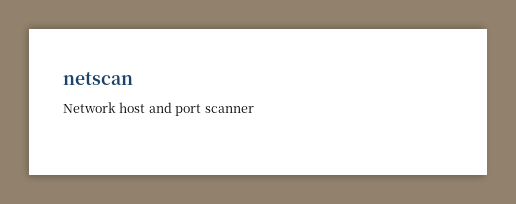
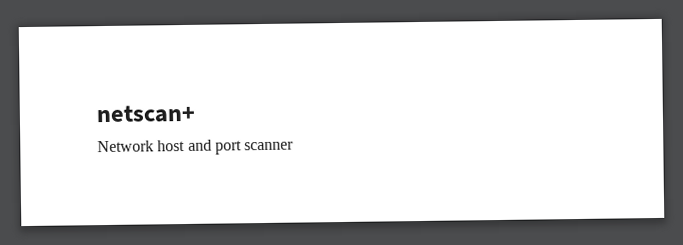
[63,72,133,85] netscan -> [96,104,195,124] netscan+

